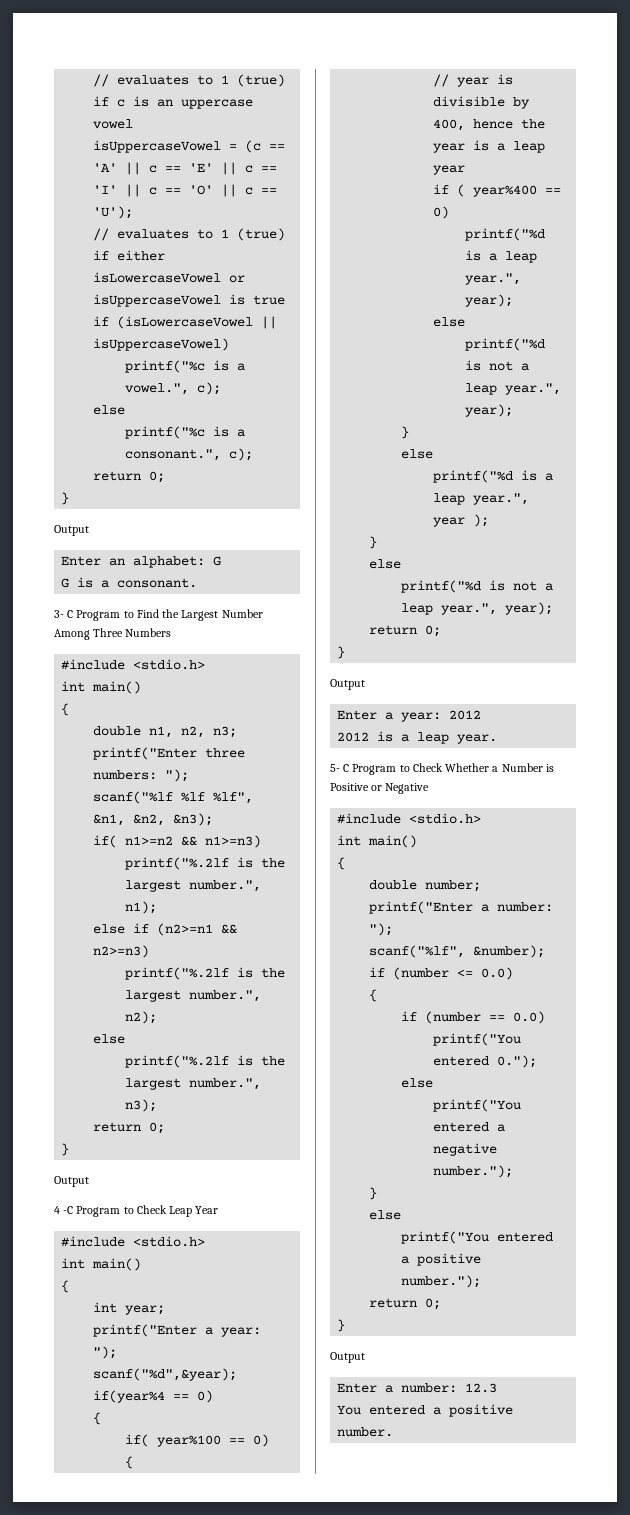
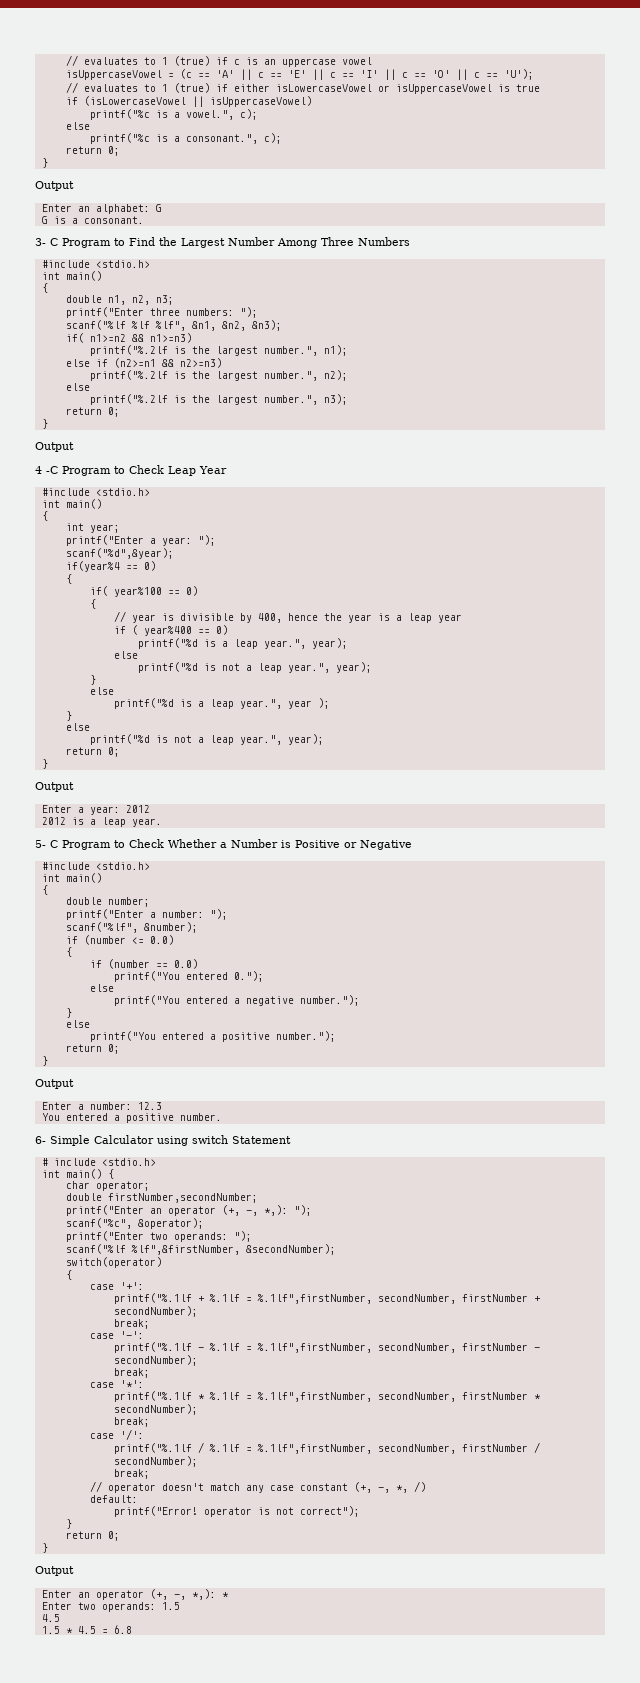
(394, 1432) none -> [35,1135,291,1146] [41,1158,156,1166] [41,1169,114,1179] [65,1181,150,1191] [65,1193,258,1203] [65,1205,312,1216] [65,1218,204,1229] [65,1231,252,1242] [65,1244,336,1255] [65,1257,162,1268] [65,1270,72,1280] [89,1282,144,1290] [113,1293,540,1304] [113,1306,198,1317] [113,1319,150,1329] [89,1331,144,1339] [113,1342,540,1353] [113,1355,198,1366] [113,1368,150,1378] [89,1380,144,1388] [113,1391,541,1402] [113,1404,198,1415] [113,1417,150,1427] [89,1429,144,1440] [113,1442,540,1454] [113,1456,198,1467] [113,1469,150,1479] [89,1481,426,1493] [89,1495,138,1503] [113,1506,360,1517] [65,1519,72,1529] [65,1531,120,1541] [41,1543,48,1553] [35,1566,74,1576] [41,1589,229,1600] [41,1602,180,1612] [41,1614,60,1622] [41,1625,132,1634] // 6- Simple Calculator using switch Statement // # include <stdio.h> // int main() { // char operator; // double firstNumber,secondNumber; // printf("Enter an operator (+, -, *,): "); // scanf("%c", &operator); // printf("Enter two operands: "); // scanf("%lf %lf",&firstNumber, &secondNumber); // switch(operator) // { // case '+': // printf("%.1lf + %.1lf = %.1lf",firstNumber, secondNumber, firstNumber + secondNumber); // break; // case '-': // printf("%.1lf - %.1lf = %.1lf",firstNumber, secondNumber, firstNumber - secondNumber); // break; // case '*': // printf("%.1lf * %.1lf = %.1lf",firstNumber, secondNumber, firstNumber * secondNumber); // break; // case '/': // printf("%.1lf / %.1lf = %.1lf",firstNumber, secondNumber, firstNumber / secondNumber); // break; // // operator doesn't match any case constant (+, -, *, /) // default: // printf("Error! operator is not correct"); // } // return 0; // } // Output // Enter an operator (+, -, *,): * // Enter two operands: 1.5 // 4.5 // 1.5 * 4.5 = 6.8

